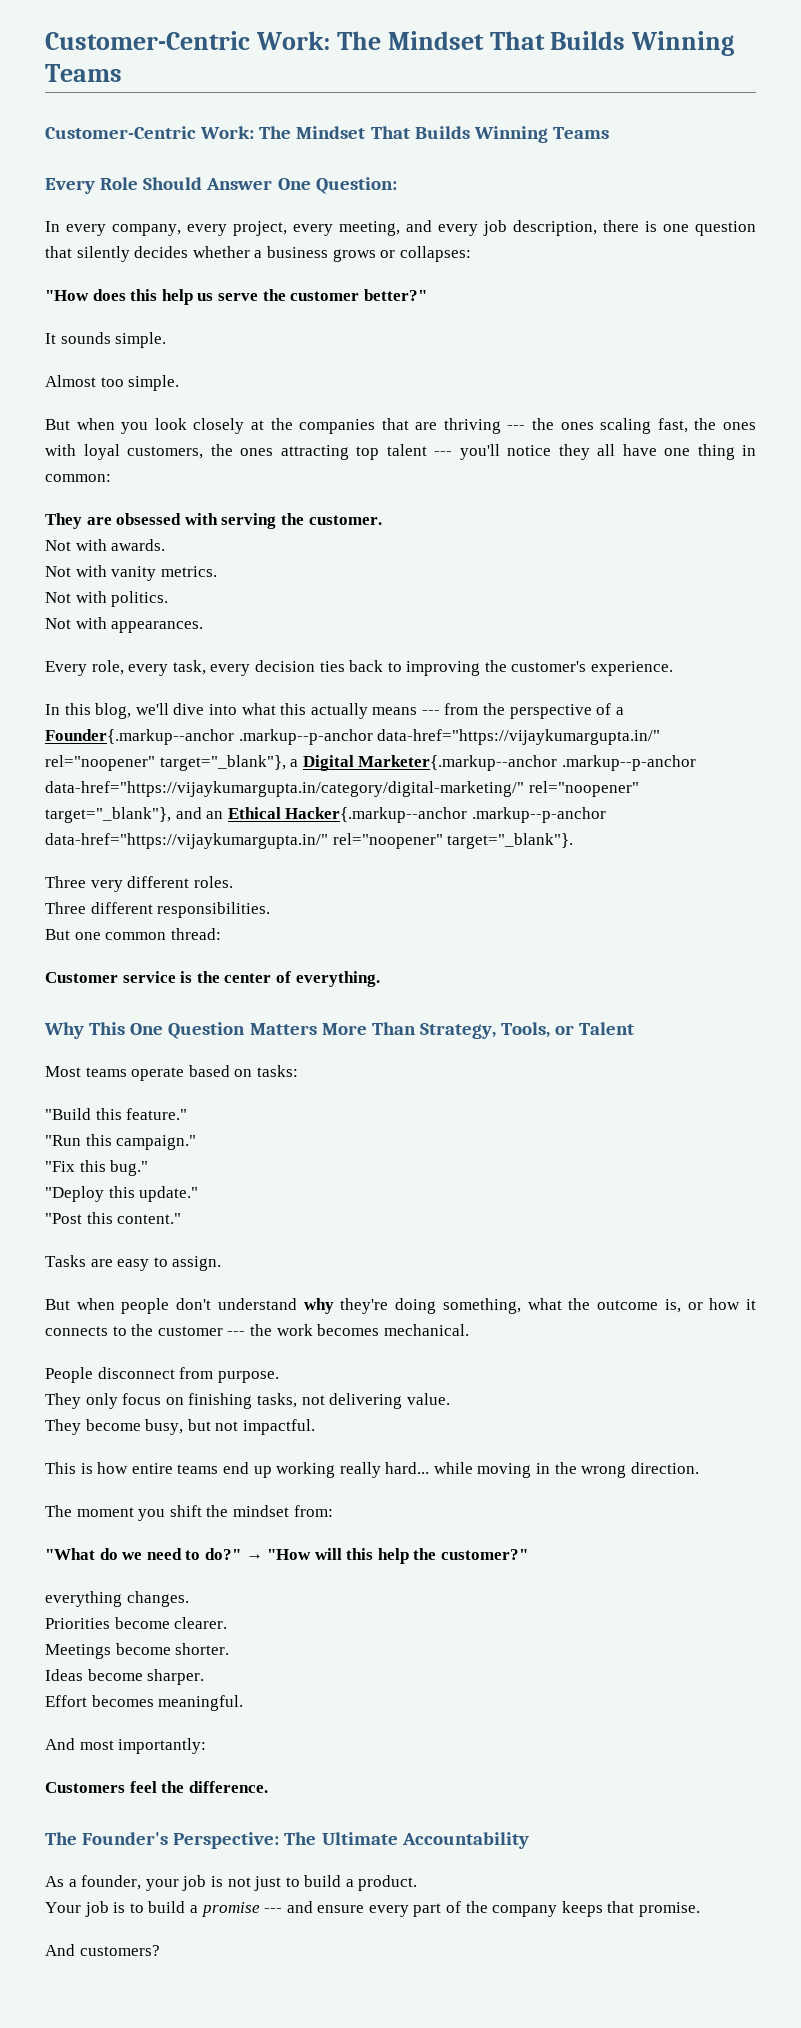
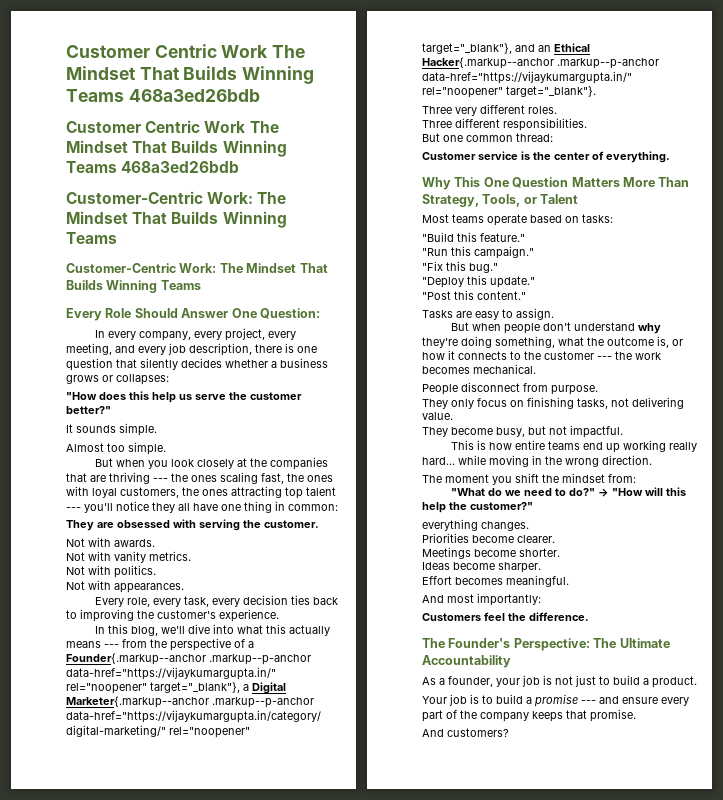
(45, 40) none -> [66,44,306,58] [66,66,315,84] [66,89,260,102] [66,120,279,133] [66,140,287,157] [66,161,240,173] Customer Centric Work The Mindset That Builds Winning Teams 468a3ed26bdb // Customer Centric Work The Mindset That Builds Winning Teams 468a3ed26bdb //

